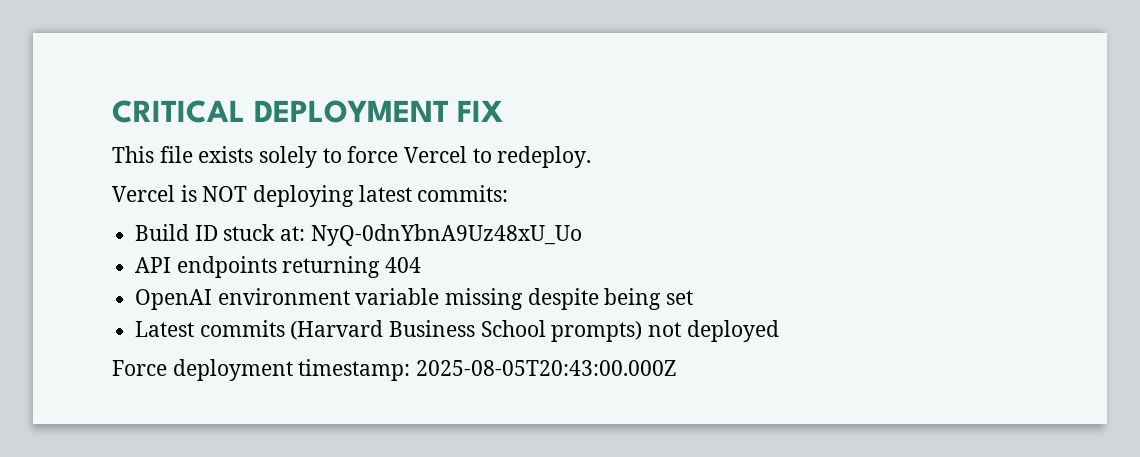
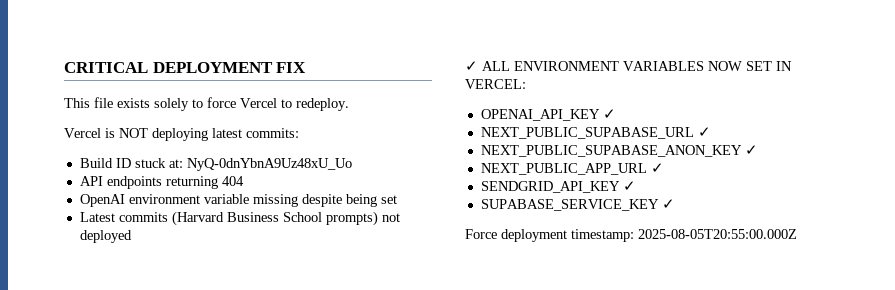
(779, 331) none -> [465,61,792,71] [465,79,526,89] [480,109,616,121] [480,127,711,139] [480,145,758,157] [480,163,664,175] [480,181,636,193] [480,199,675,211] // ✓ ALL ENVIRONMENT VARIABLES NOW SET IN VERCEL: // OPENAI_API_KEY ✓ // NEXT_PUBLIC_SUPABASE_URL ✓ // NEXT_PUBLIC_SUPABASE_ANON_KEY ✓ // NEXT_PUBLIC_APP_URL ✓ // SENDGRID_API_KEY ✓ // SUPABASE_SERVICE_KEY ✓
[416,360,677,376] 2025-08-05T20:43:00.000Z -> [638,229,797,239] 2025-08-05T20:55:00.000Z

